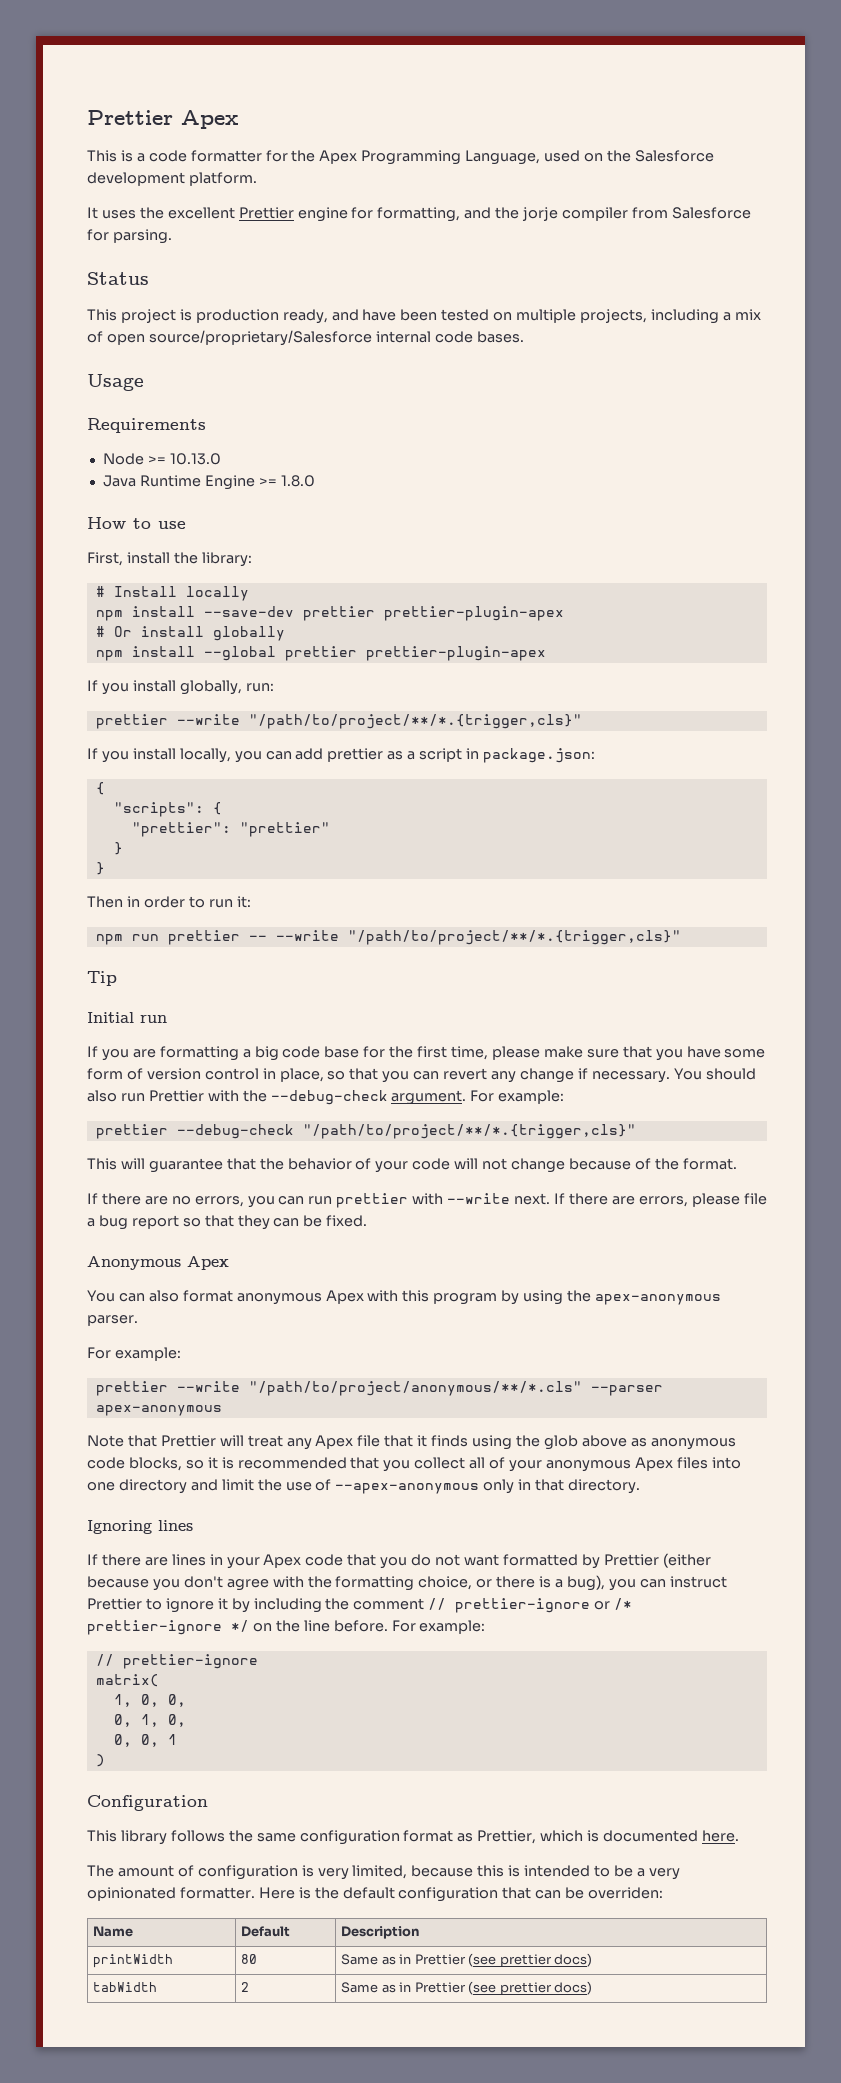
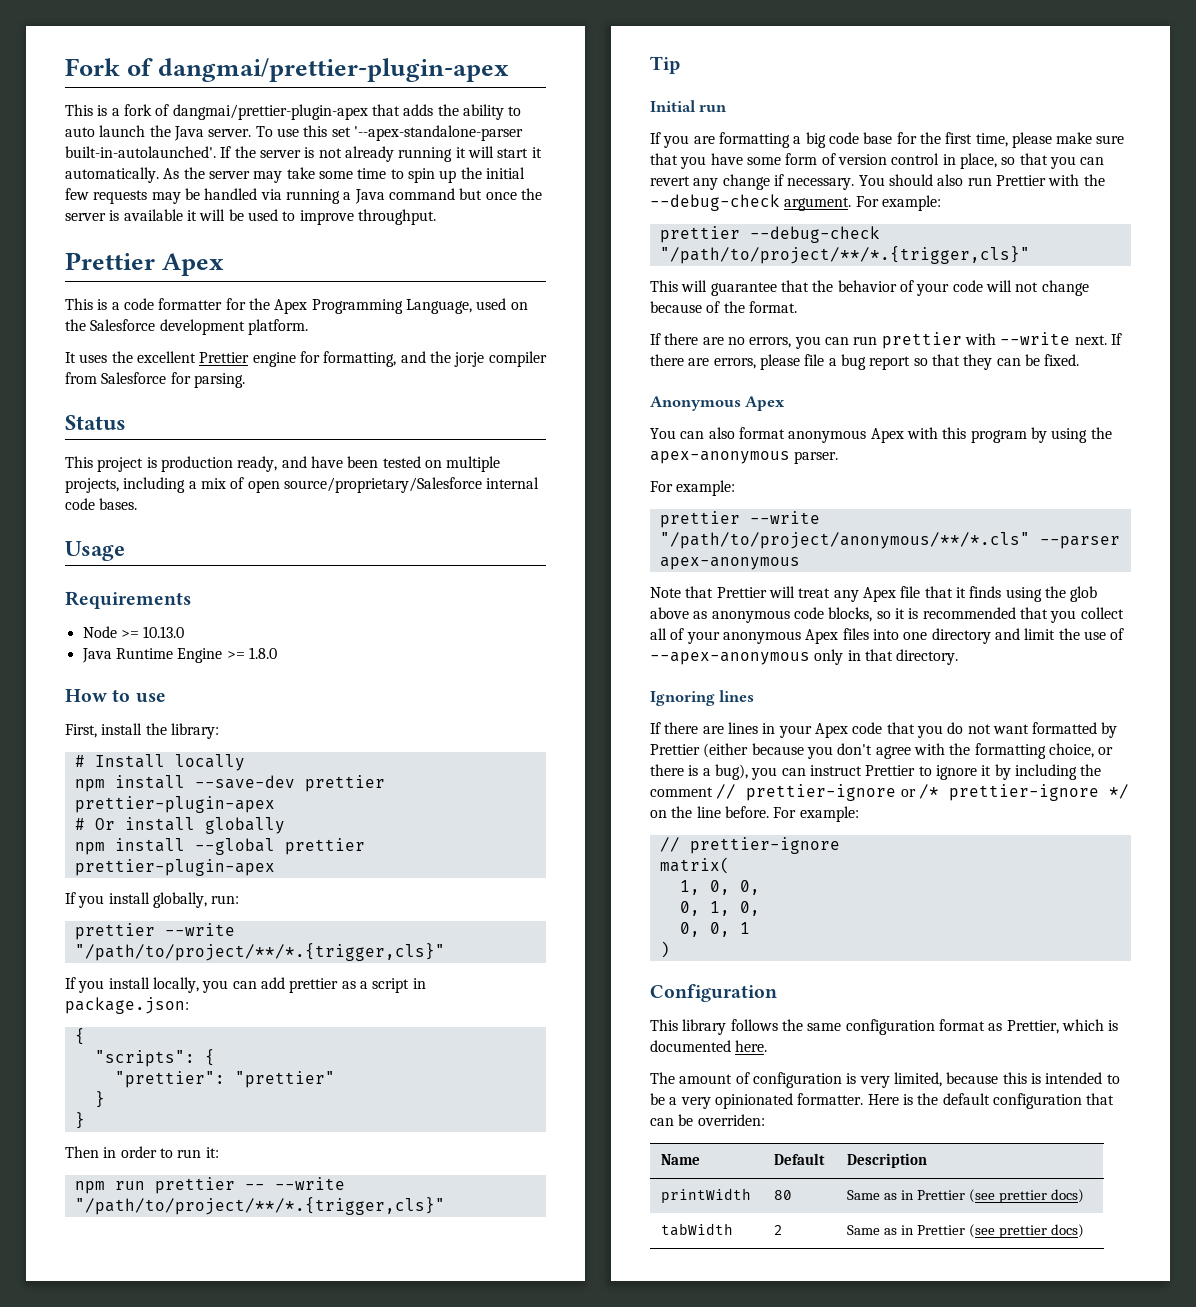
(87, 117) none -> [65,58,510,82] [65,104,522,120] [65,125,523,141] [65,146,542,162] [65,167,525,183] [65,188,542,204] [65,209,436,225] Fork of dangmai/prettier-plugin-apex // This is a fork of dangmai/prettier-plugin-apex that adds the ability to auto launch the Java server. To use this set '--apex-standalone-parser built-in-autolaunched'. If the server is not already running it will start it automatically. As the server may take some time to spin up the initial few requests may be handled via running a Java command but once the server is available it will be used to improve throughput. //

